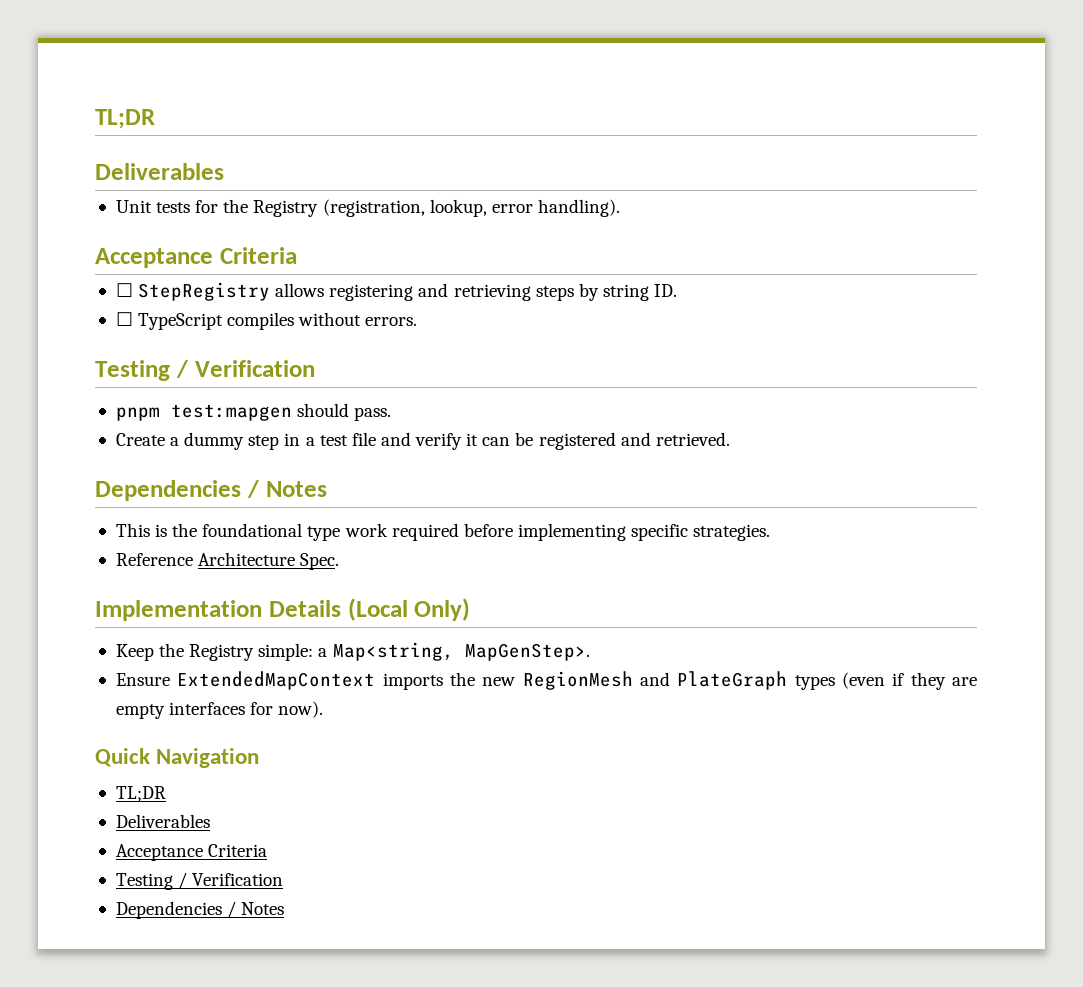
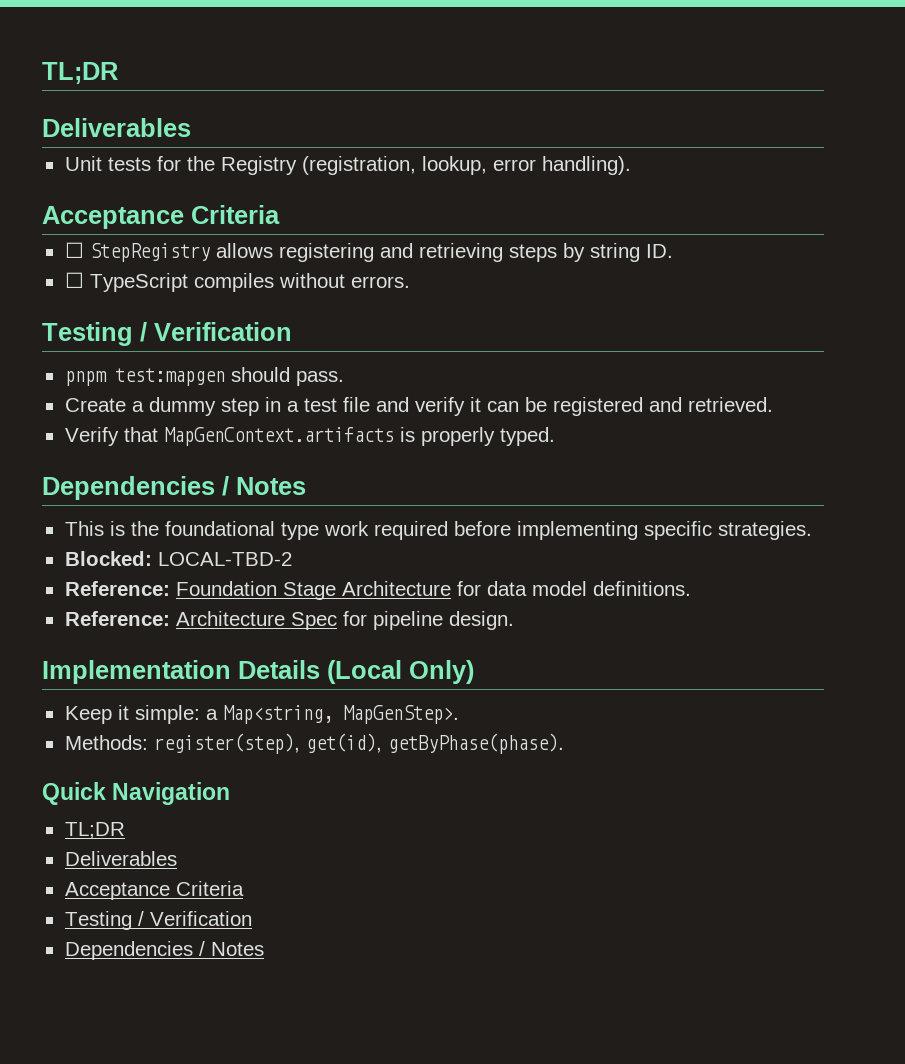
(730, 439) none -> [64,427,555,446] // Verify that MapGenContext.artifacts is properly typed.
[115,552,340,570] Reference Architecture Spec. -> [64,551,292,566] [64,581,691,600] [64,611,514,630] Blocked: LOCAL-TBD-2 // Reference: Foundation Stage Architecture for data model definitions. // Reference: Architecture Spec for pipeline design.
[159,643,255,661] the Registry -> [117,705,129,720] it
[115,671,978,690] [115,701,324,719] Ensure ExtendedMapContext imports the new RegionMesh and PlateGraph types (even if they are empty interfaces for now). -> [64,733,564,754] Methods: register(step), get(id), getByPhase(phase).

